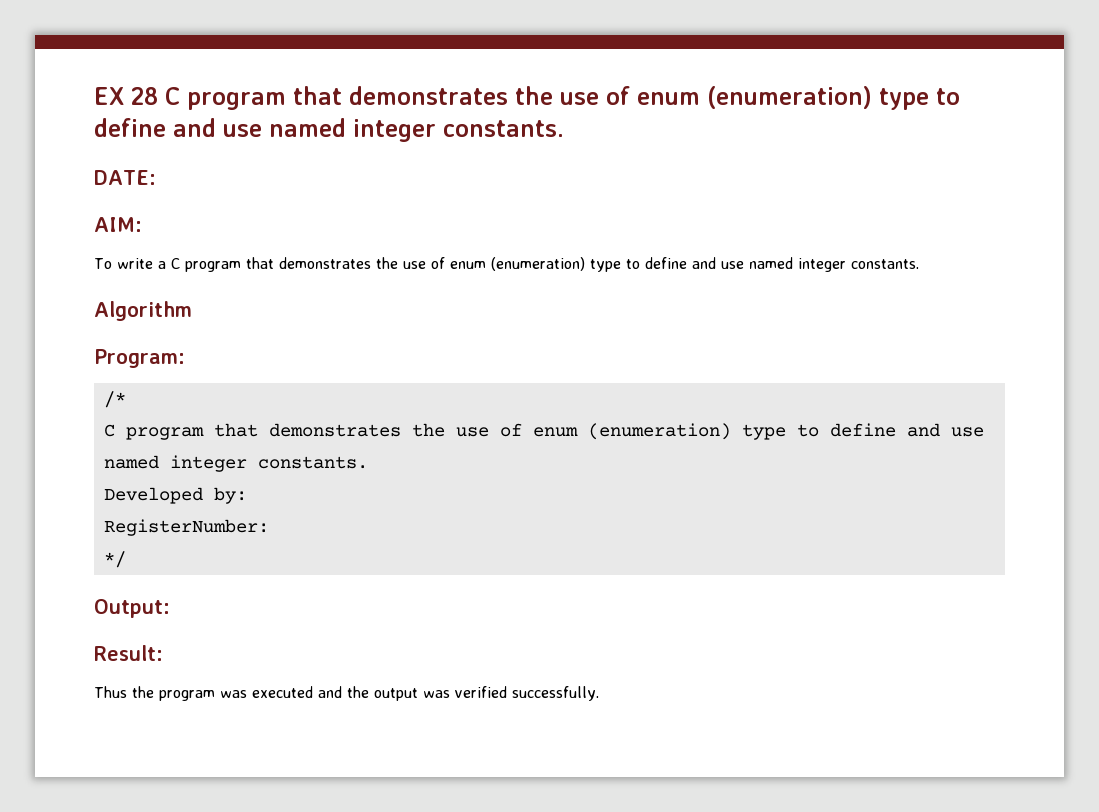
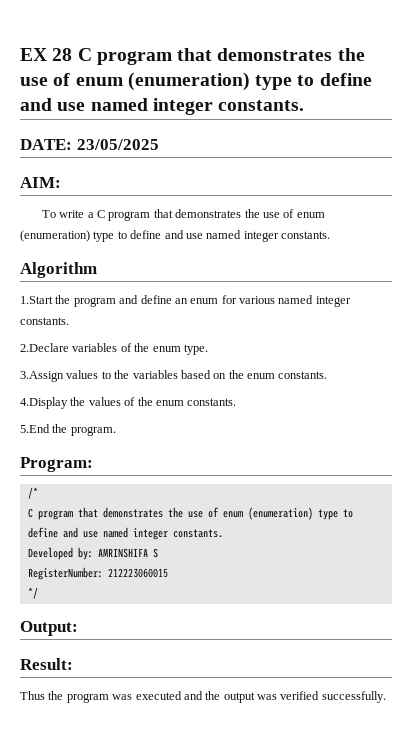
(156, 177) none -> [76,139,159,150] 23/05/2025
(192, 311) none -> [20,295,351,307] [20,317,69,325] [20,343,208,355] [20,370,328,382] [20,397,237,409] [20,424,116,436] // 1.Start the program and define an enum for various named integer constants. // 2.Declare variables of the enum type. // 3.Assign values to the variables based on the enum constants. // 4.Display the values of the enum constants. // 5.End the program.
(247, 495) none -> [97,548,158,558] AMRINSHIFA S
(269, 527) none -> [107,568,168,578] 212223060015

